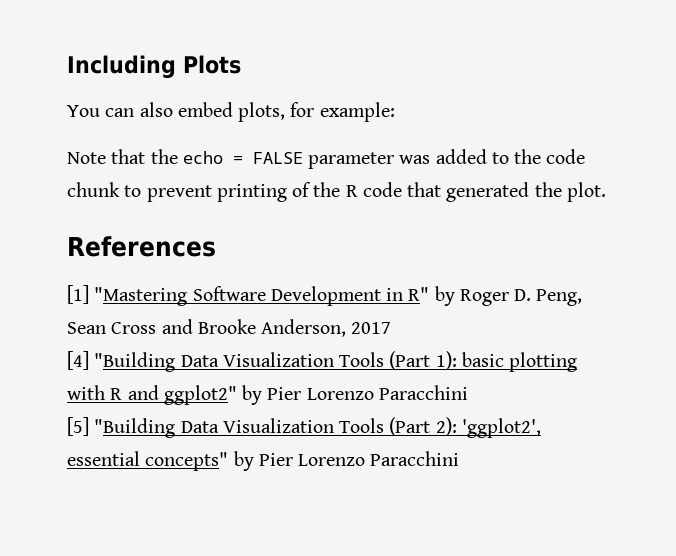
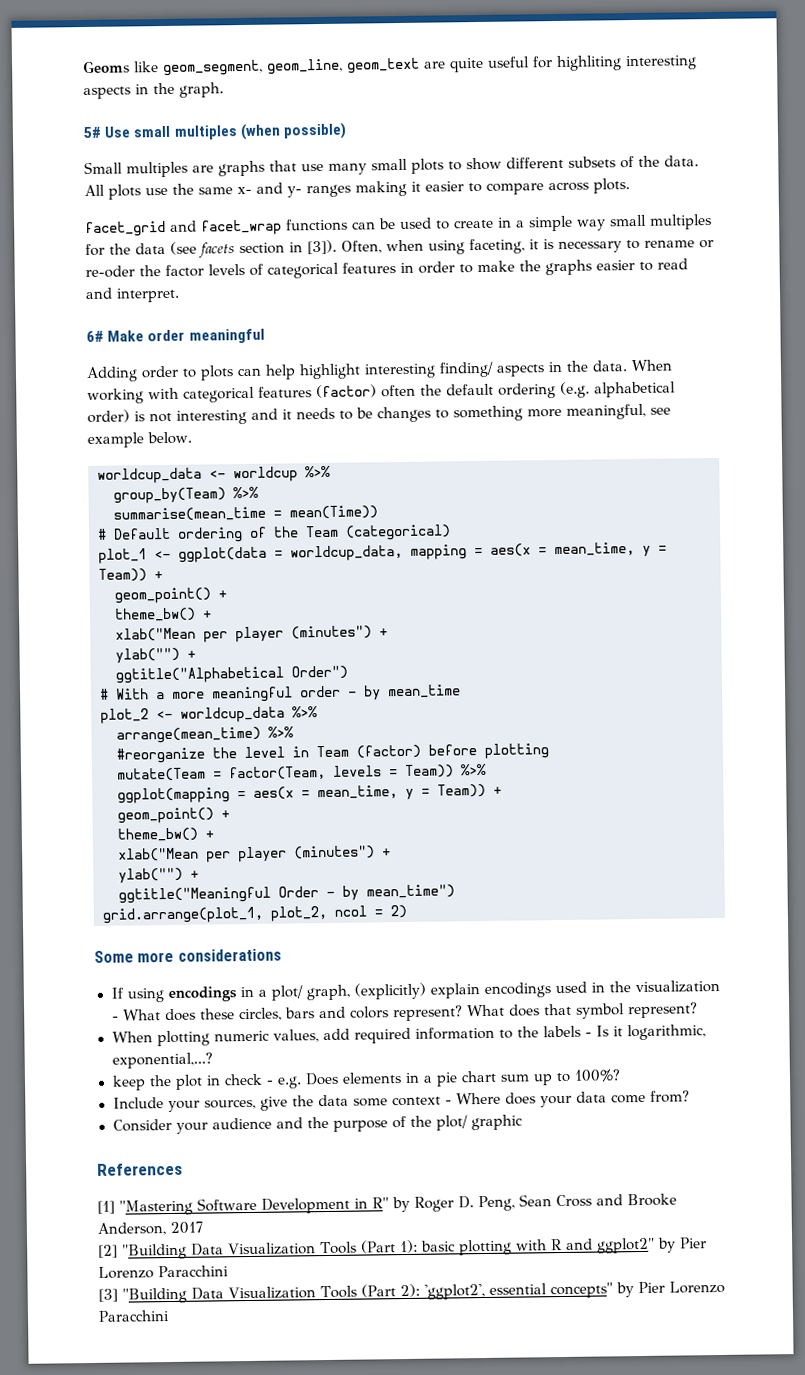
[67,55,241,78] [67,102,395,122] [67,149,586,169] [67,182,606,202] Including Plots // You can also embed plots, for example: // Note that the echo = FALSE parameter was added to the code chunk to prevent printing of the R code that generated the plot. -> [82,55,697,76] [83,82,224,100] [83,122,347,141] [84,155,699,178] [84,178,630,200] [85,214,712,238] [85,238,714,258] [85,258,688,279] [85,287,180,303] [86,328,265,344] [86,359,672,382] [87,381,676,404] [87,403,671,425] [87,431,192,448] [97,465,331,484] [113,486,259,504] [113,505,378,522] [97,524,451,543] [98,542,667,564] [98,568,163,582] [114,587,227,604] [114,607,212,622] [115,625,388,643] [115,647,196,664] [115,665,348,684] [99,684,461,703] [100,706,318,724] [116,726,294,744] [116,743,549,764] [117,763,487,782] [117,783,502,804] [117,807,230,824] [117,827,214,842] [118,845,391,863] [118,867,199,884] [118,884,455,904] [102,904,407,924] [94,948,282,963] [110,979,720,1003] [111,1002,698,1022] [111,1024,706,1047] [111,1052,213,1069] [111,1069,621,1091] [112,1090,690,1113] [112,1114,523,1134] Geoms like geom_segment, geom_line, geom_text are quite useful for highliting interesting aspects in the graph. // 5# Use small multiples (when possible) // Small multiples are graphs that use many small plots to show different subsets of the data. All plots use the same x- and y- ranges making it easier to compare across plots. // facet_grid and facet_wrap functions can be used to create in a simple way small multiples for the data (see facets section in [3]). Often, when using faceting, it is necessary to rename or re-oder the factor levels of categorical features in order to make the graphs easier to read and interpret. // 6# Make order meaningful // Adding order to plots can help highlight interesting finding/ aspects in the data. When working with categorical features (factor) often the default ordering (e.g. alphabetical order) is not interesting and it needs to be changes to something more meaningful, see example below. // worldcup_data <- worldcup %>% // group_by(Team) %>% // summarise(mean_time = mean(Time)) // # Default ordering of the Team (categorical) // plot_1 <- ggplot(data = worldcup_data, mapping = aes(x = mean_time, y = Team)) + // geom_point() + // theme_bw() + // xlab("Mean per player (minutes") + // ylab("") + // ggtitle("Alphabetical Order") // # With a more meaningful order - by mean_time // plot_2 <- worldcup_data %>% // arrange(mean_time) %>% // #reorganize the level in Team (factor) before plotting // mutate(Team = factor(Team, levels = Team)) %>% // ggplot(mapping = aes(x = mean_time, y = Team)) + // geom_point() + // theme_bw() + // xlab("Mean per player (minutes") + // ylab("") + // ggtitle("Meaningful Order - by mean_time") // grid.arrange(plot_1, plot_2, ncol = 2) // Some more considerations // If using encodings in a plot/ graph, (explicitly) explain encodings used in the visualization - What does these circles, bars and colors represent? What does that symbol represent? // When plotting numeric values, add required information to the labels - Is it logarithmic, exponential,...? // keep the plot in check - e.g. Does elements in a pie chart sum up to 100%? // Include your sources, give the data some context - Where does your data come from? // Consider your audience and the purpose of the plot/ graphic
[67,351,89,370] [4] -> [98,1244,118,1258] [2]
[67,417,89,436] [5] -> [98,1288,118,1302] [3]

